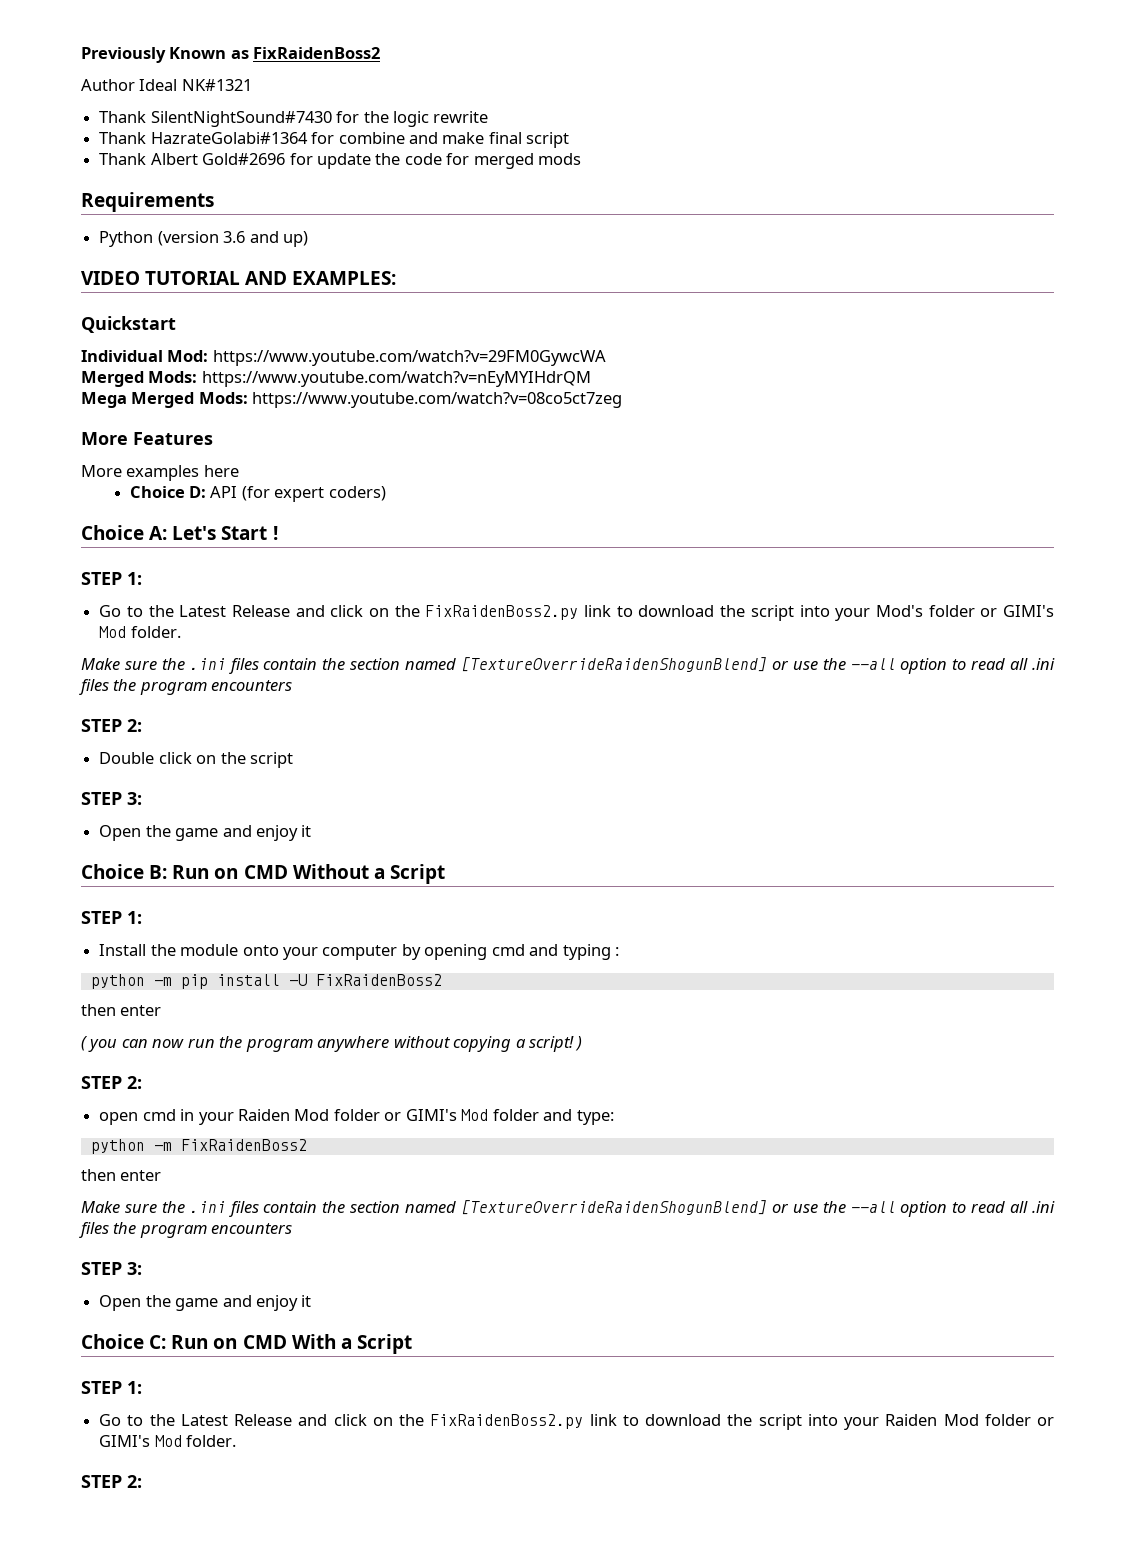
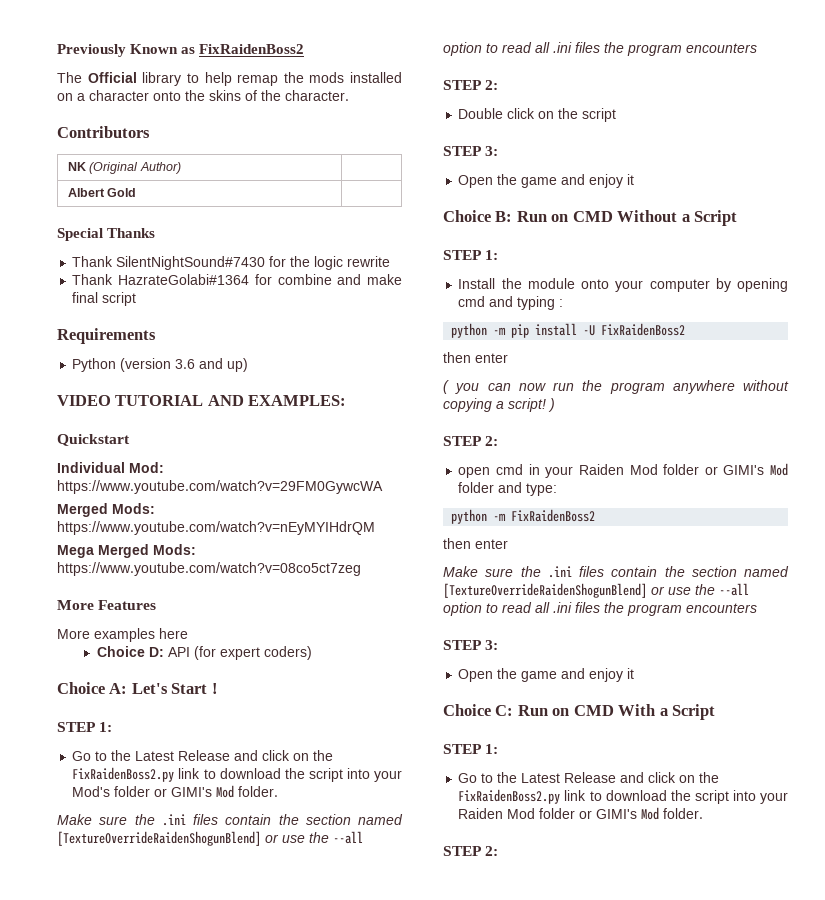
[81,79,252,91] Author Ideal NK#1321 -> [57,72,402,86] [57,90,349,101] [57,126,150,138] [67,162,181,174] [67,188,137,197] [57,228,156,241] The Official library to help remap the mods installed on a character onto the skins of the character. // Contributors // NK (Original Author) | // Albert Gold | // Special Thanks
[99,153,582,169] // Thank Albert Gold#2696 for update the code for merged mods -> (137, 299) none

